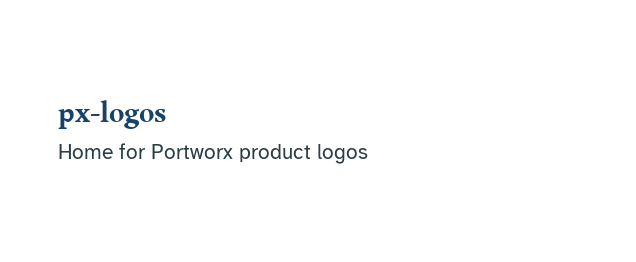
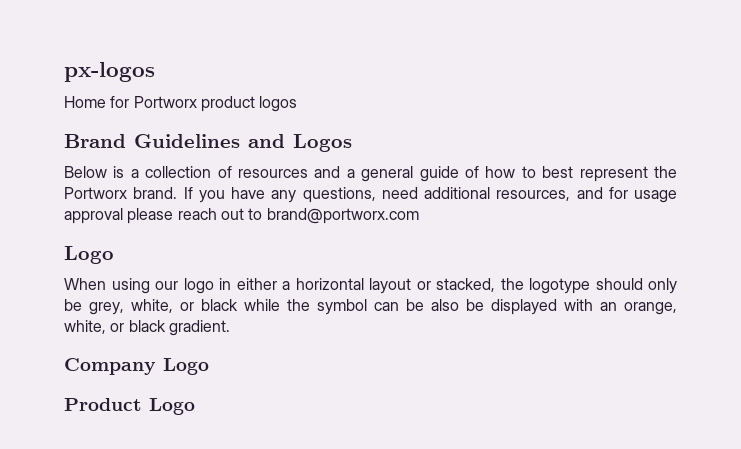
(368, 154) none -> [64,134,352,152] [64,166,677,182] [64,187,677,203] [64,208,419,224] [64,246,114,264] [64,278,677,294] [64,299,677,315] [64,320,230,336] [64,358,209,375] [64,398,195,415] // Brand Guidelines and Logos // Below is a collection of resources and a general guide of how to best represent the Portworx brand. If you have any questions, need additional resources, and for usage approval please reach out to brand@portworx.com // Logo // When using our logo in either a horizontal layout or stacked, the logotype should only be grey, white, or black while the symbol can be also be displayed with an orange, white, or black gradient. // Company Logo // Product Logo

